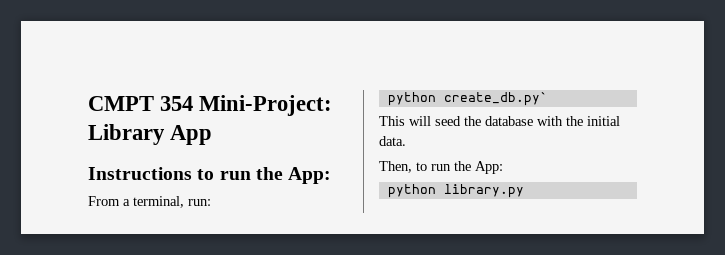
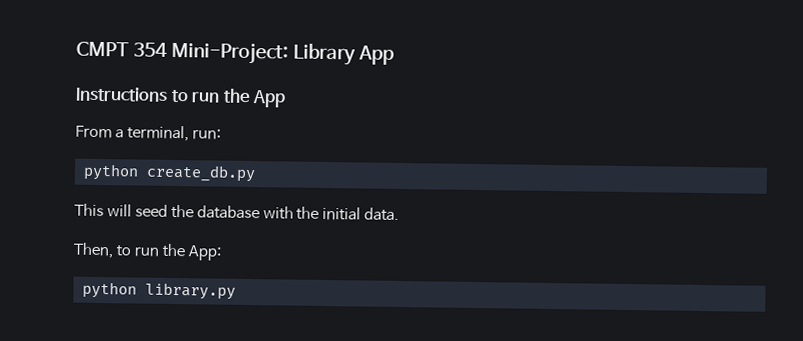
[288,167,332,184] App: -> [252,90,287,108] App
[443,92,548,106] create_db.py` -> [145,164,256,183] create_db.py

